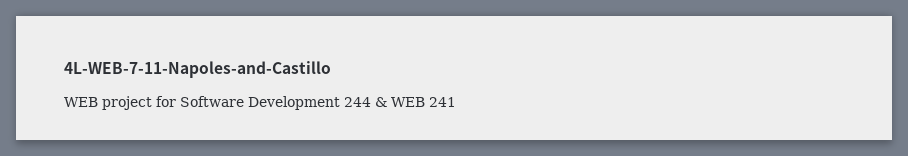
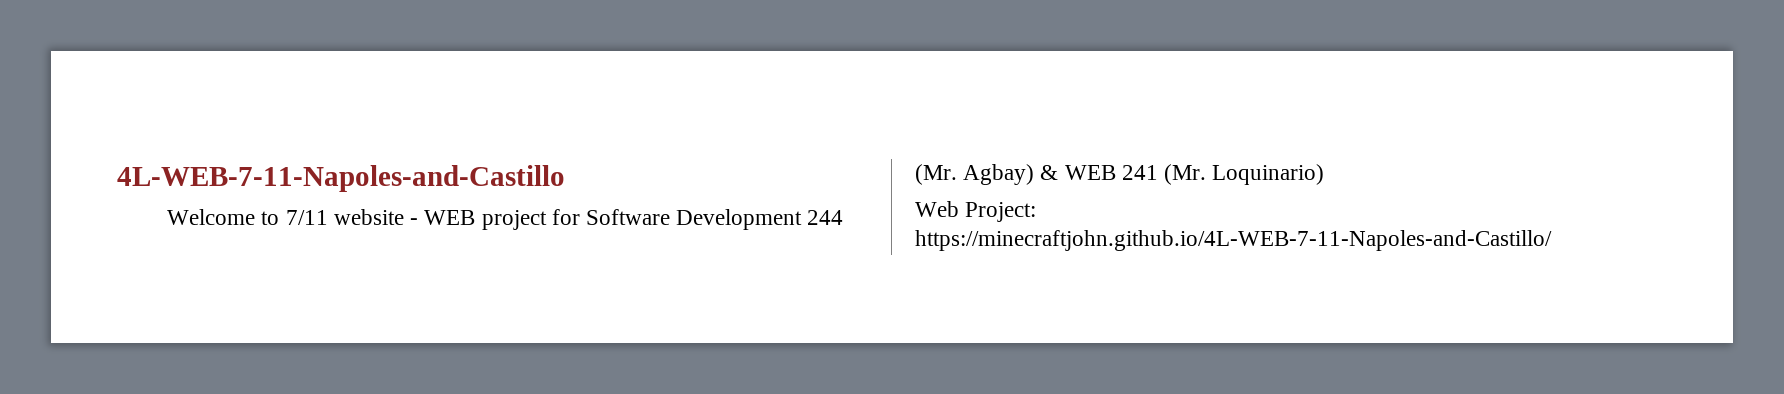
(331, 69) none -> [167,209,419,225] Welcome to 7/11 website -
(371, 102) none -> [915,164,1035,185] (Mr. Agbay)
(456, 102) none -> [1164,164,1325,185] [915,201,1037,222] [915,230,1552,251] (Mr. Loquinario) // Web Project: https://minecraftjohn.github.io/4L-WEB-7-11-Napoles-and-Castillo/

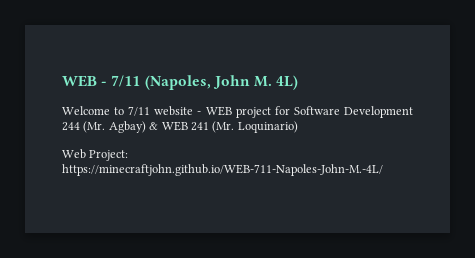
[117,165,565,192] 4L-WEB-7-11-Napoles-and-Castillo -> [62,75,299,90] WEB - 7/11 (Napoles, John M. 4L)
[915,230,1552,251] https://minecraftjohn.github.io/4L-WEB-7-11-Napoles-and-Castillo/ -> [62,164,383,176] https://minecraftjohn.github.io/WEB-711-Napoles-John-M.-4L/

